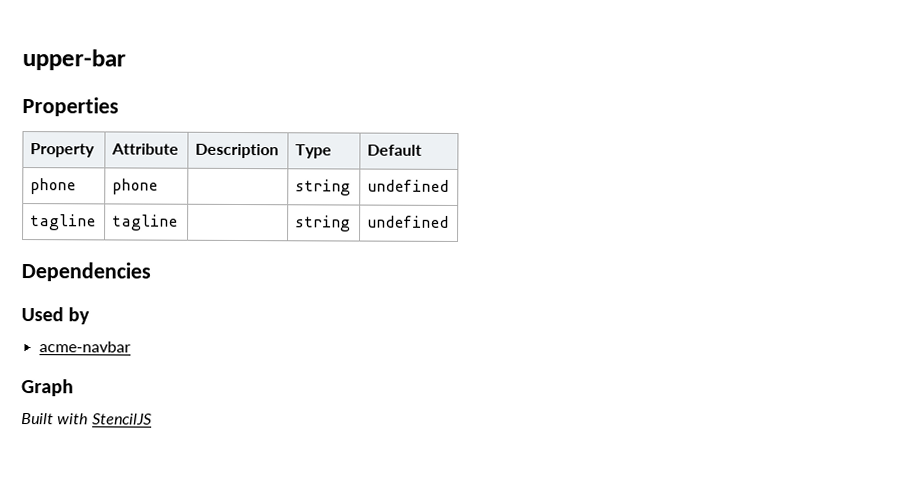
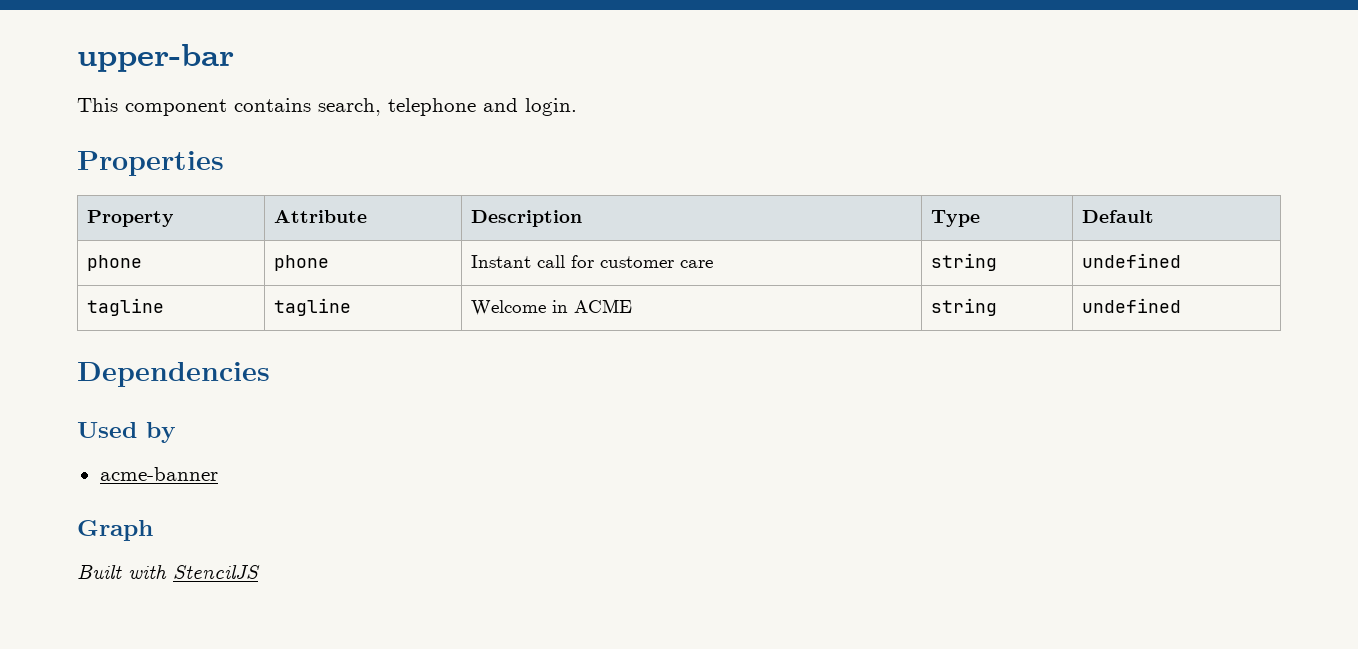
(126, 60) none -> [77,98,577,116] // This component contains search, telephone and login.
(159, 186) none -> [470,255,713,268] Instant call for customer care
(179, 222) none -> [470,299,632,316] Welcome in ACME
[38,341,131,353] acme-navbar -> [99,467,218,481] acme-banner

